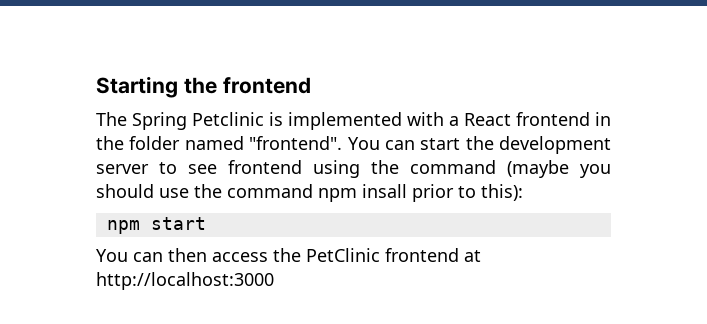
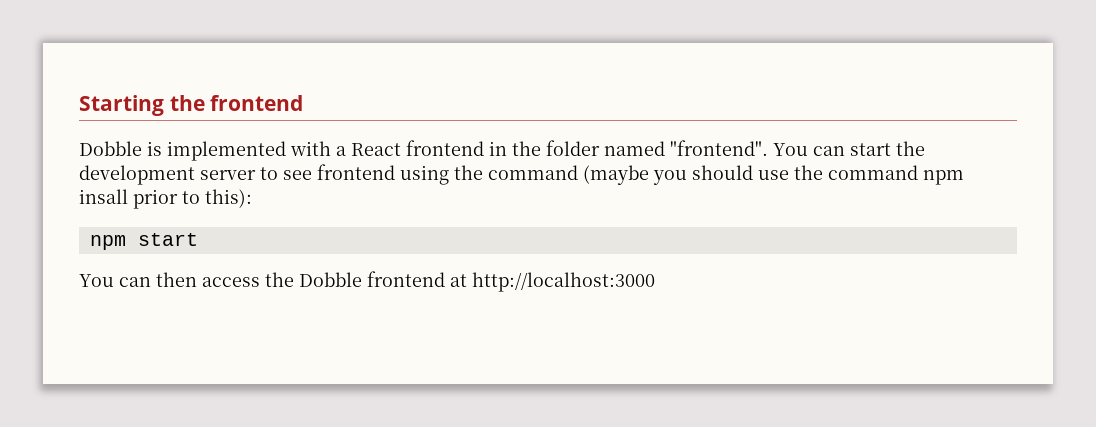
[96,112,264,130] The Spring Petclinic -> [79,141,142,156] Dobble
[306,248,380,262] PetClinic -> [299,272,362,287] Dobble

